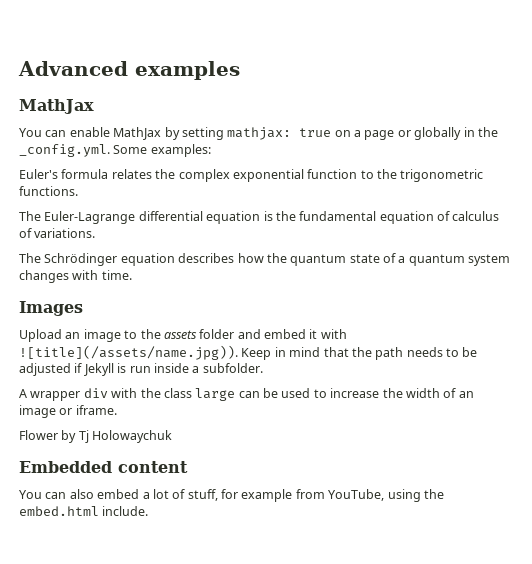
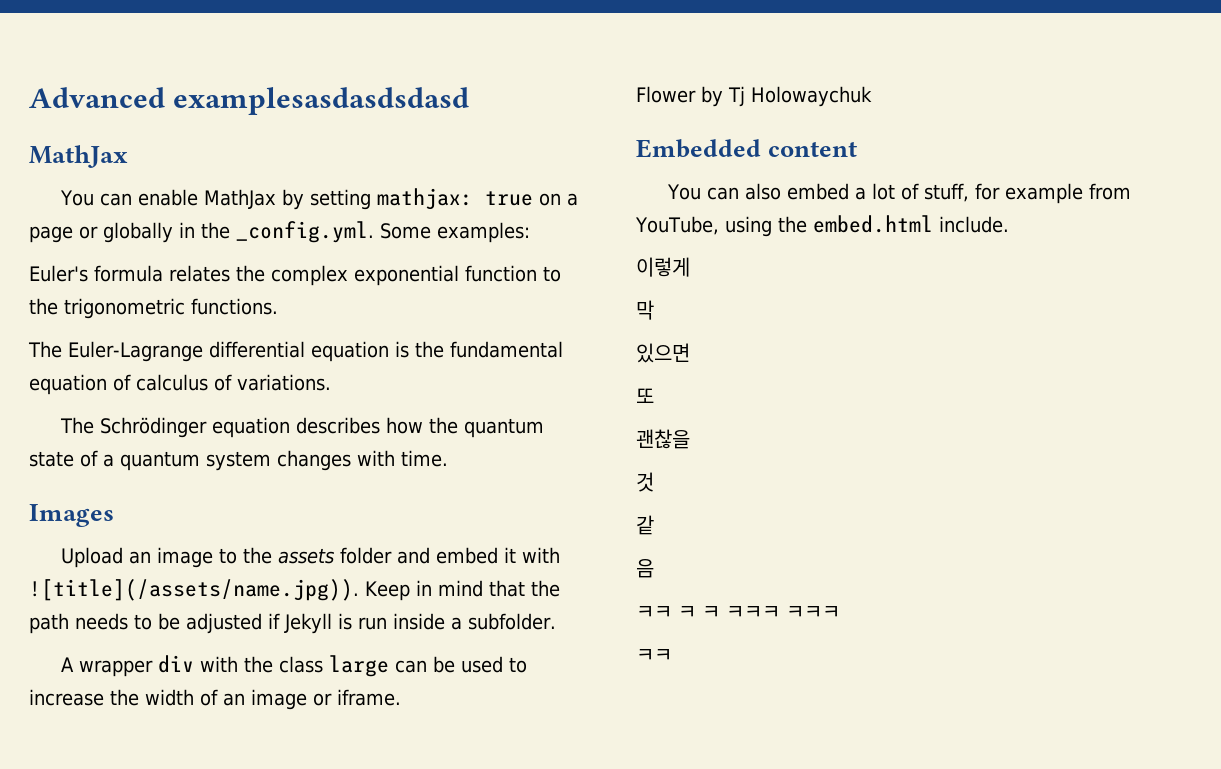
[135,61,240,80] examples -> [173,87,470,115] examplesasdasdsdasd
(149, 511) none -> [636,257,690,277] [636,300,654,320] [636,343,690,363] [636,388,654,404] [636,429,690,449] [636,472,654,492] [636,515,654,535] [636,559,654,578] [636,606,840,619] [636,649,672,662] // 이렇게 // 막 // 있으면 // 또 // 괜찮을 // 것 // 같 // 음 // ㅋㅋ ㅋ ㅋ ㅋㅋㅋ ㅋㅋㅋ // ㅋㅋ

